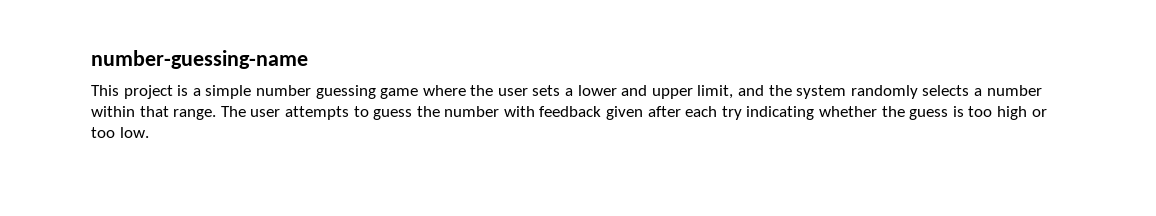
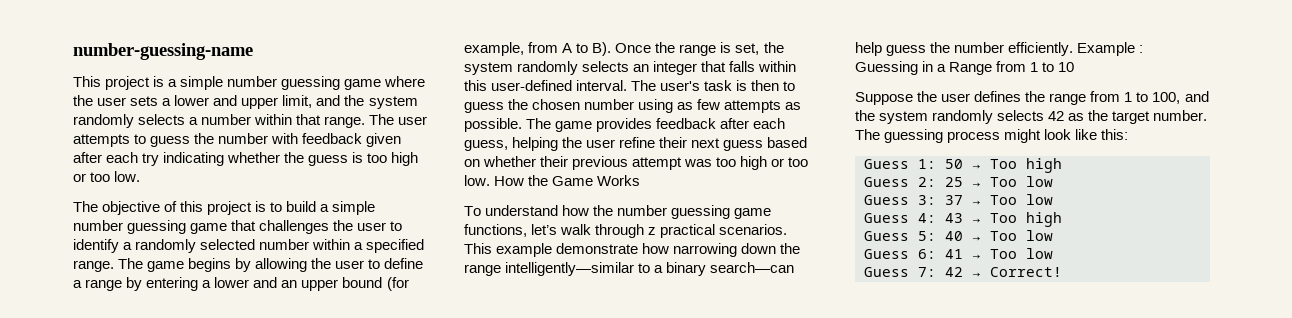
(149, 132) none -> [73,201,376,215] [73,220,403,234] [73,239,425,253] [73,258,424,272] [73,277,409,291] [464,42,784,56] [464,61,797,75] [464,80,796,91] [464,99,802,113] [464,118,786,132] [464,137,808,151] [464,156,809,170] [464,175,641,186] [464,205,772,219] [464,224,788,238] [464,243,801,257] [464,262,795,276] [855,42,1144,56] [855,61,1075,75] [855,91,1209,105] [855,110,1208,124] [855,129,1129,143] [864,158,1062,173] [864,176,1053,187] [864,194,1053,205] [864,212,1062,227] [864,230,1053,241] [864,248,1053,259] [864,267,1062,277] // The objective of this project is to build a simple number guessing game that challenges the user to identify a randomly selected number within a specified range. The game begins by allowing the user to define a range by entering a lower and an upper bound (for example, from A to B). Once the range is set, the system randomly selects an integer that falls within this user-defined interval. The user's task is then to guess the chosen number using as few attempts as possible. The game provides feedback after each guess, helping the user refine their next guess based on whether their previous attempt was too high or too low. How the Game Works // To understand how the number guessing game functions, let’s walk through z practical scenarios. This example demonstrate how narrowing down the range intelligently—similar to a binary search—can help guess the number efficiently. Example : Guessing in a Range from 1 to 10 // Suppose the user defines the range from 1 to 100, and the system randomly selects 42 as the target number. The guessing process might look like this: // Guess 1: 50 → Too high // Guess 2: 25 → Too low // Guess 3: 37 → Too low // Guess 4: 43 → Too high // Guess 5: 40 → Too low // Guess 6: 41 → Too low // Guess 7: 42 → Correct!

